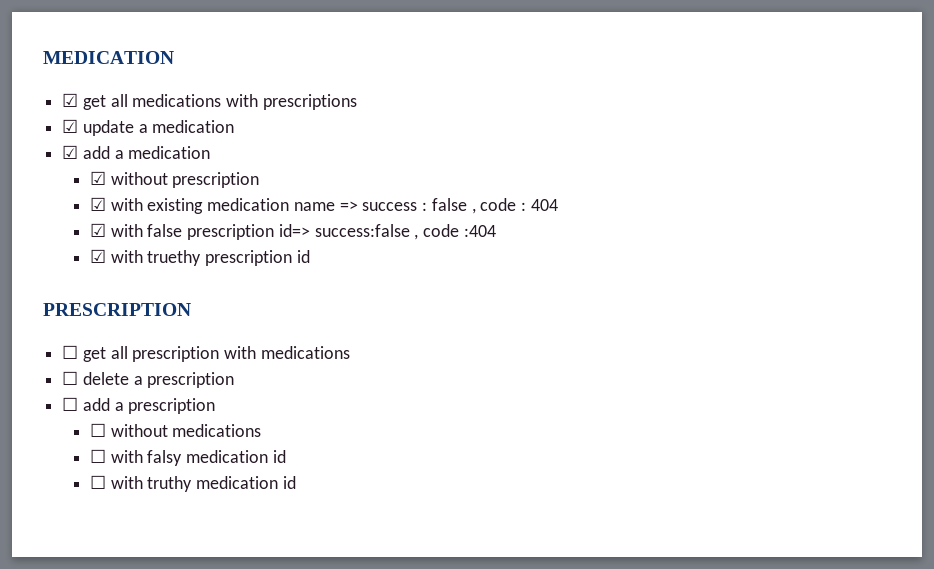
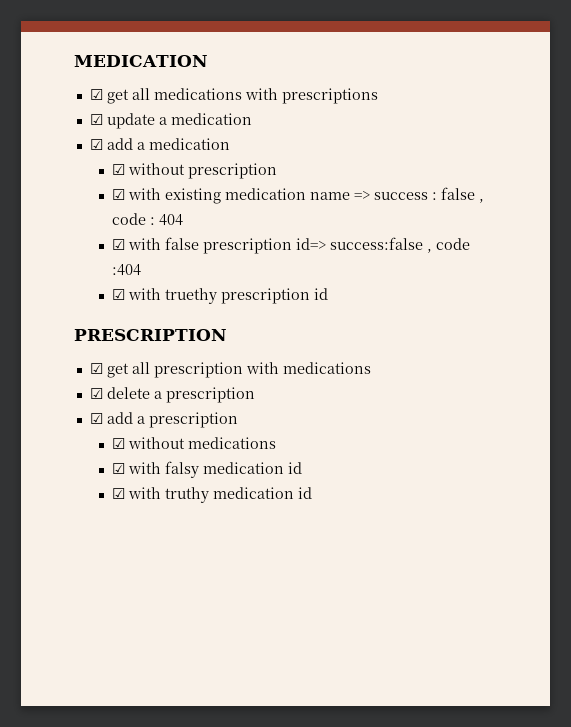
[62,345,79,359] ☐ -> [89,363,103,374] ☑
[62,371,79,385] ☐ -> [89,388,103,399] ☑
[62,397,79,411] ☐ -> [89,413,103,424] ☑
[89,423,106,437] ☐ -> [111,438,125,449] ☑
[89,449,106,463] ☐ -> [111,463,125,474] ☑
[89,475,106,489] ☐ -> [111,488,125,499] ☑

